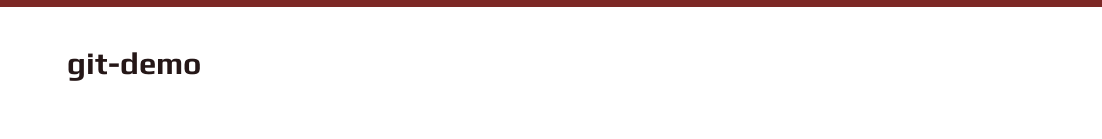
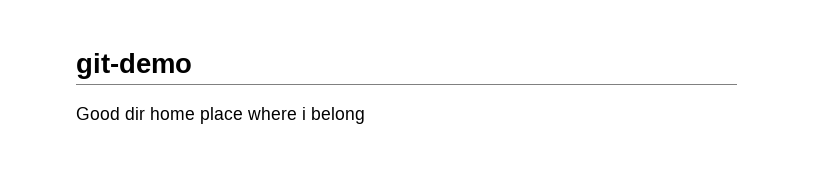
(201, 66) none -> [76,107,365,124] // Good dir home place where i belong

